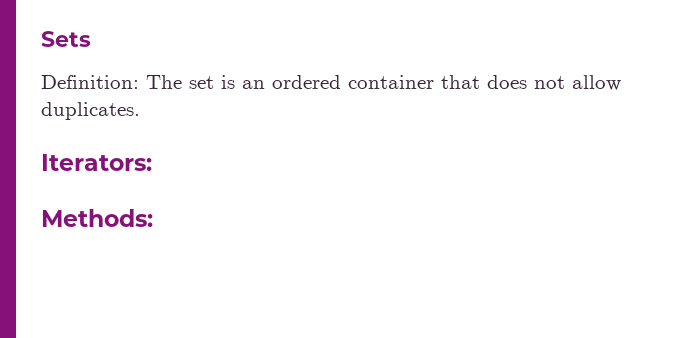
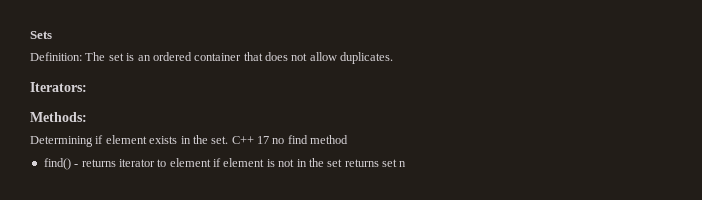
(153, 218) none -> [30,135,349,147] [43,158,407,170] // Determining if element exists in the set. C++ 17 no find method // find() - returns iterator to element if element is not in the set returns set n

